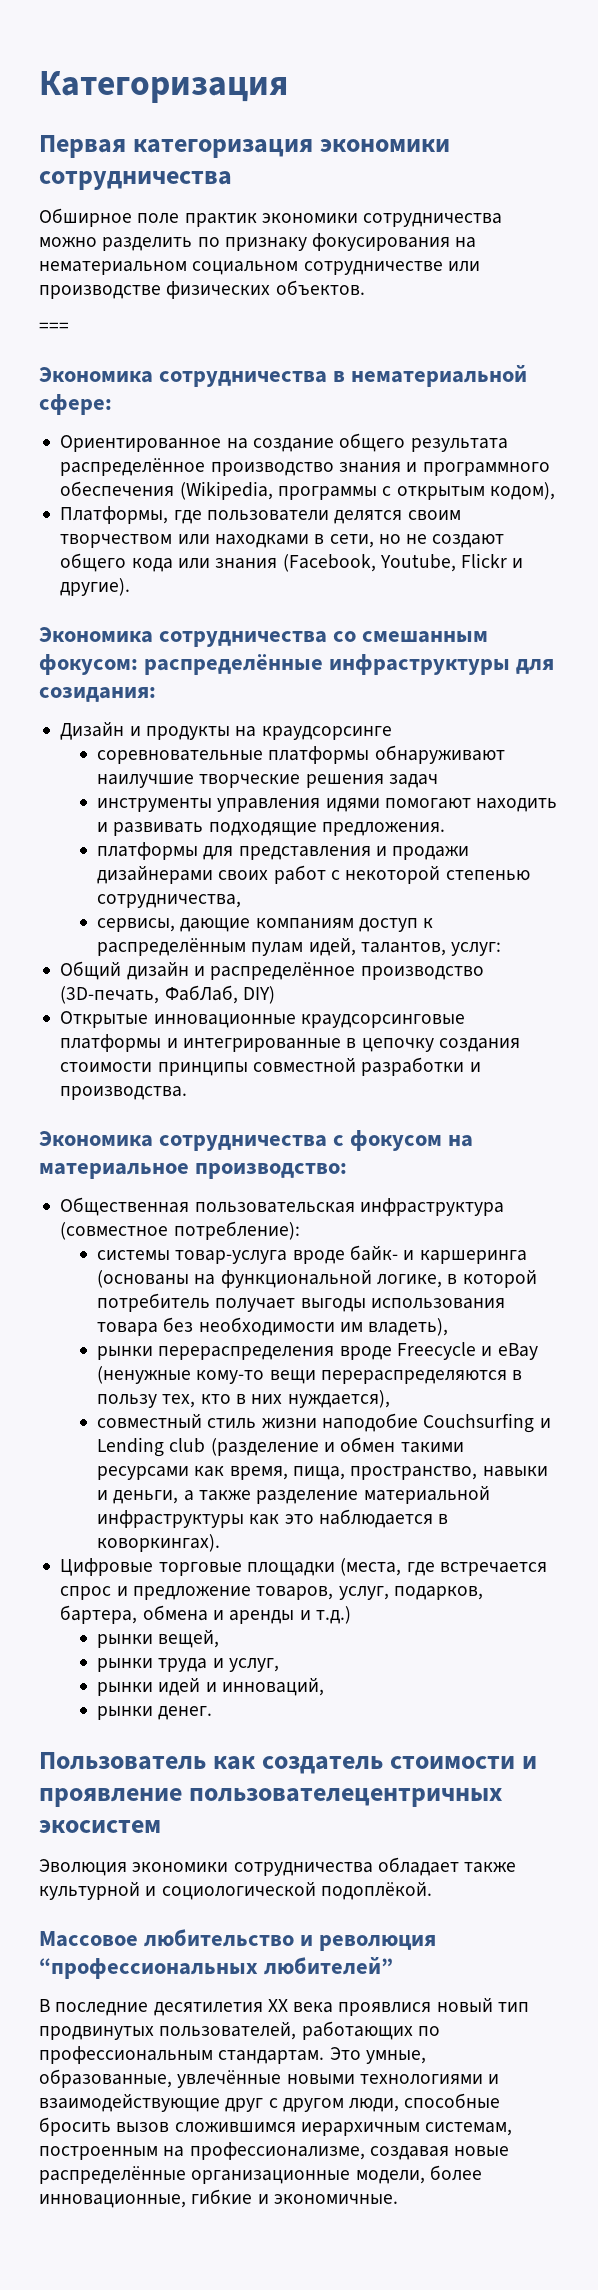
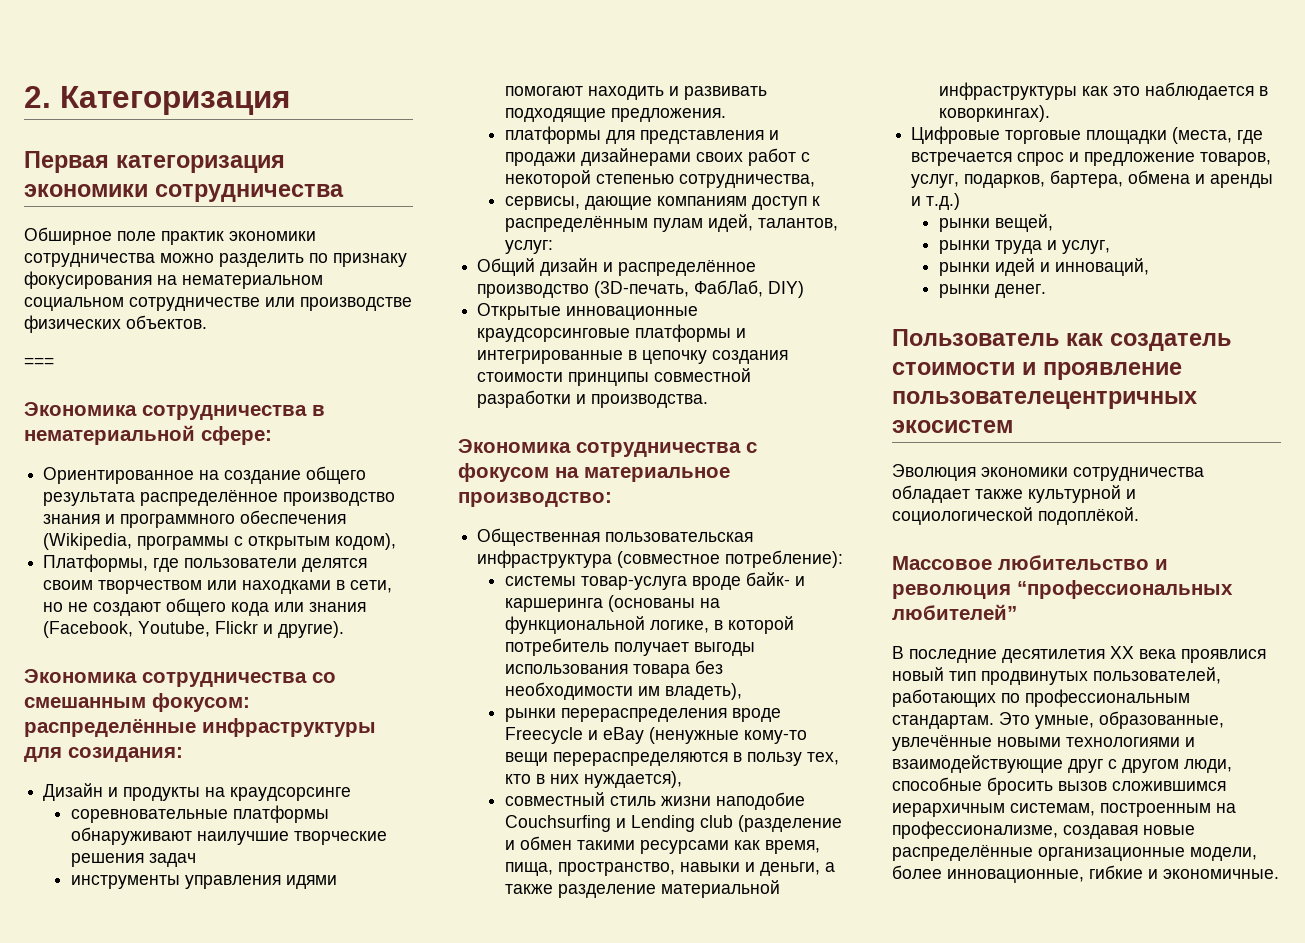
(39, 87) none -> [24,86,51,108] 2.

